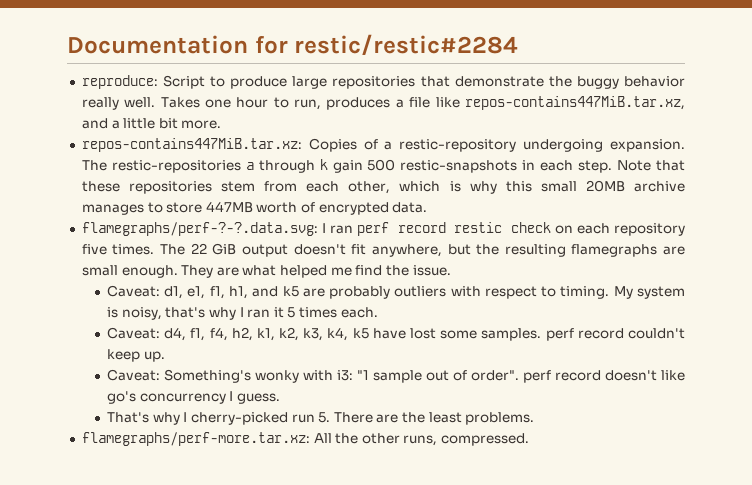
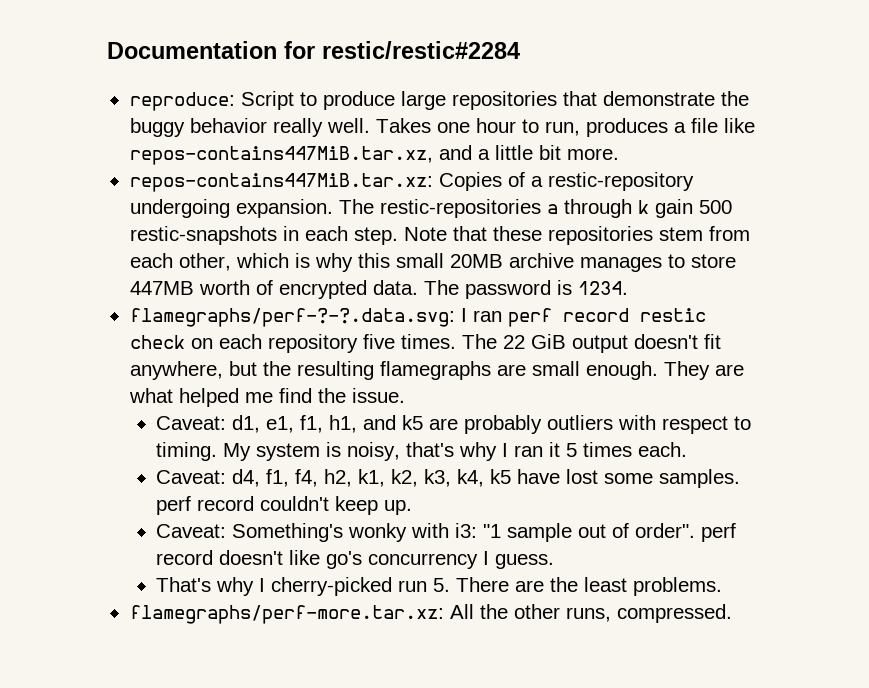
(428, 207) none -> [423,280,628,299] The password is 1234.

